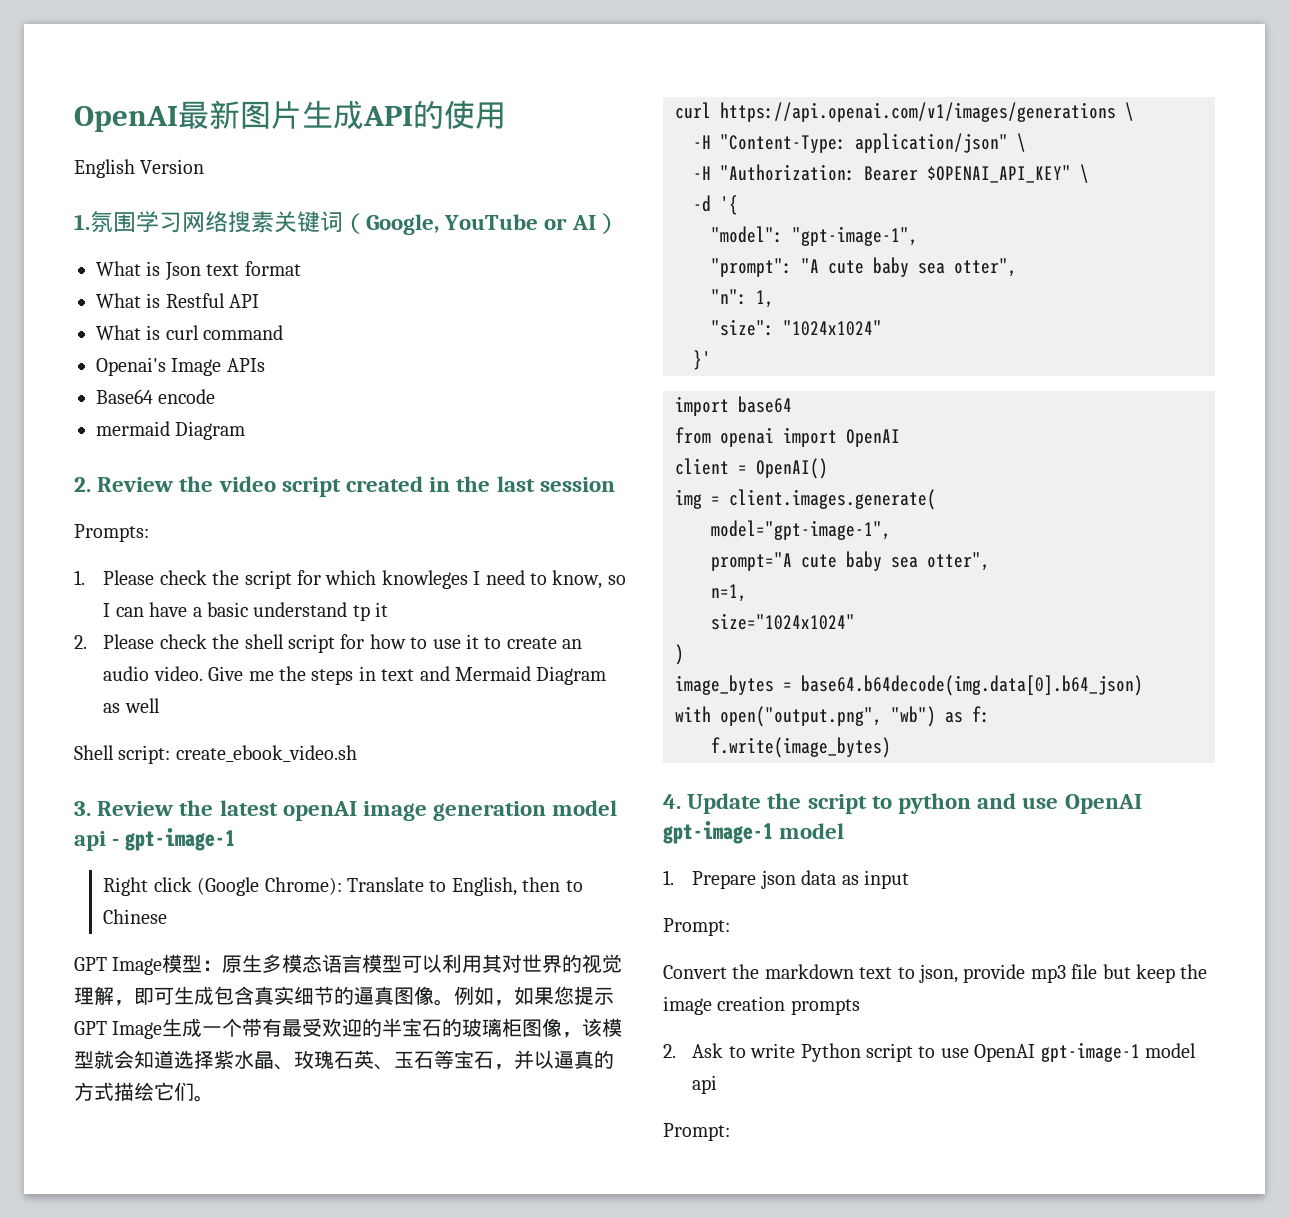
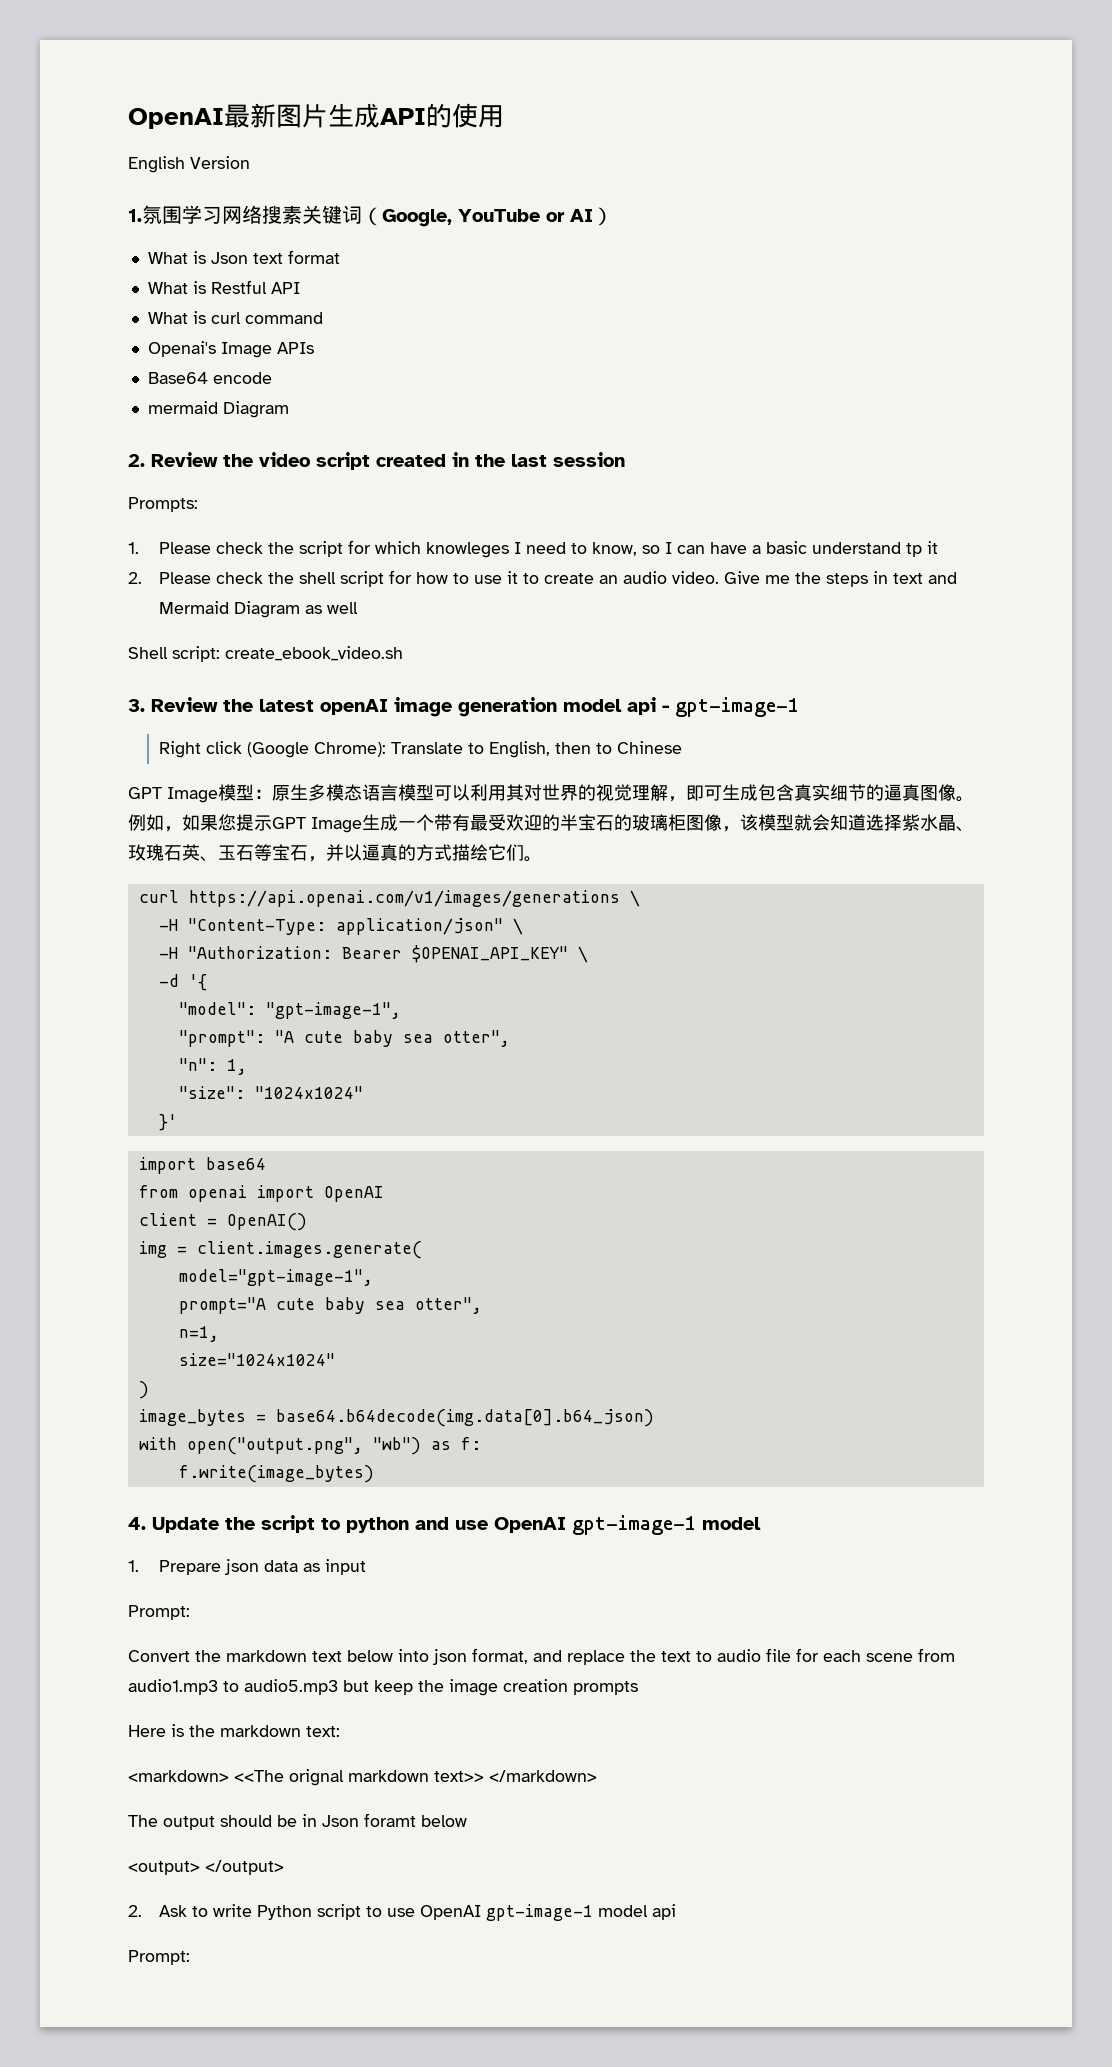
[897,964,1098,983] to json, provide mp3 file -> [347,1648,955,1665] [128,1679,338,1695] below into json format, and replace the text to audio file for each scene from audio1.mp3 to audio5.mp3
(860, 1007) none -> [128,1724,340,1737] [128,1769,597,1786] [128,1813,467,1830] [128,1860,284,1875] // Here is the markdown text: // <markdown> <<The orignal markdown text>> </markdown> // The output should be in Json foramt below // <output> </output>

